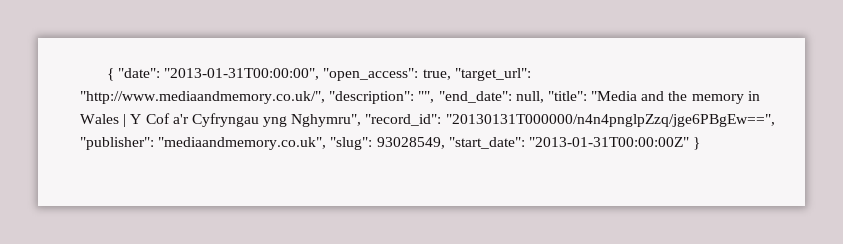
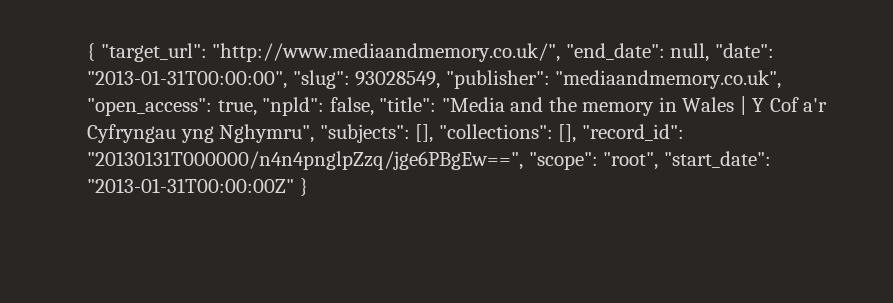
[118,68,531,81] [80,91,544,104] "date": "2013-01-31T00:00:00", "open_access": true, "target_url": "http://www.mediaandmemory.co.uk/", "description": "", "end_date": null, -> [100,43,774,62] [87,70,782,89] [87,97,374,116] "target_url": "http://www.mediaandmemory.co.uk/", "end_date": null, "date": "2013-01-31T00:00:00", "slug": 93028549, "publisher": "mediaandmemory.co.uk", "open_access": true, "npld": false,
[365,114,775,127] [80,137,445,150] "record_id": "20130131T000000/n4n4pnglpZzq/jge6PBgEw==", "publisher": "mediaandmemory.co.uk", "slug": 93028549, -> [319,124,684,143] [87,151,659,170] "subjects": [], "collections": [], "record_id": "20130131T000000/n4n4pnglpZzq/jge6PBgEw==", "scope": "root",

